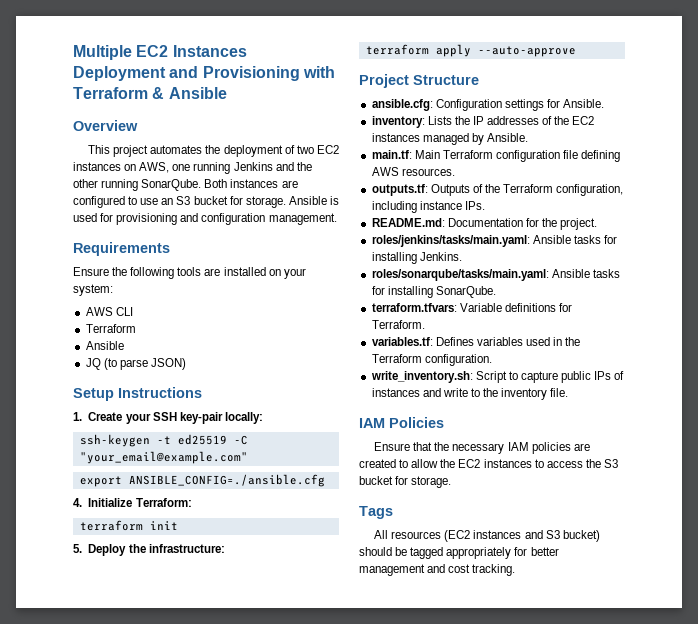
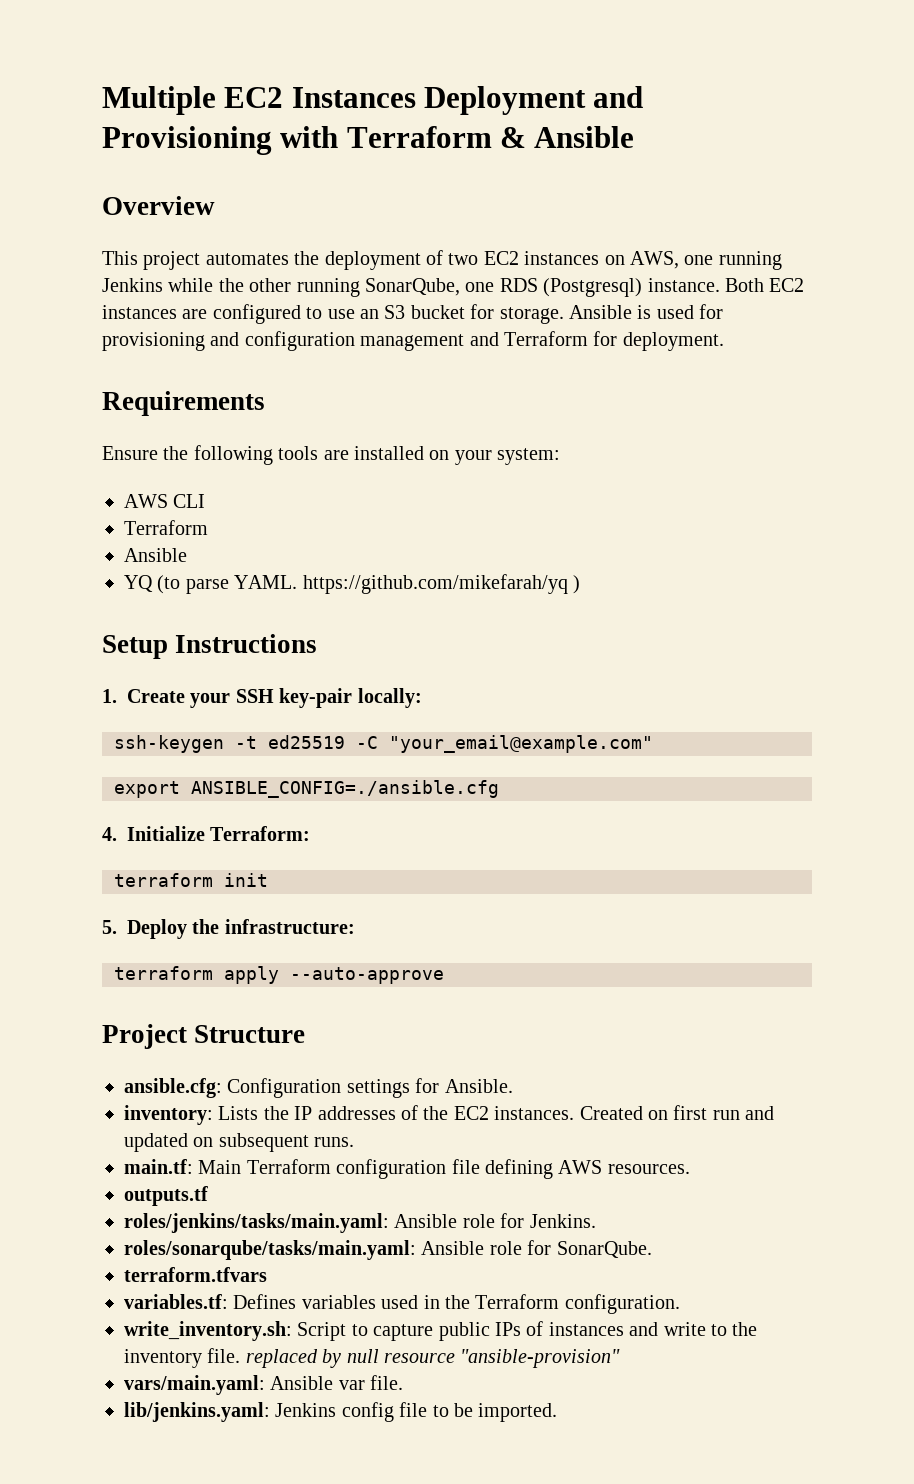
[275,162,294,171] and -> [168,278,214,292] while
[141,179,228,191] SonarQube. Both -> [365,278,805,297] SonarQube, one RDS (Postgresql) instance. Both EC2
[268,213,337,225] management. -> [360,331,724,351] management and Terraform for deployment.
[85,358,101,370] JQ -> [124,575,153,592] YQ
[150,358,186,370] JSON) -> [234,574,580,594] YAML. https://github.com/mikefarah/yq )
[371,133,528,145] instances managed by Ansible. -> [494,1105,775,1120] [124,1133,355,1152] instances. Created on first run and updated on subsequent runs.
[371,184,624,196] [371,201,485,213] [371,218,598,230] outputs.tf: Outputs of the Terraform configuration, including instance IPs. // README.md: Documentation for the project. -> [124,1186,208,1206] outputs.tf
[573,235,617,244] [371,252,417,264] tasks for installing -> [462,1213,525,1228] role for
[592,269,620,278] [371,286,496,298] [371,303,572,312] [371,320,425,329] tasks for installing SonarQube. // terraform.tfvars: Variable definitions for Terraform. -> [489,1240,652,1258] [124,1267,267,1282] role for SonarQube. // terraform.tfvars
[359,417,444,428] [374,442,590,454] [359,459,618,468] [359,476,452,488] [359,506,393,519] [374,530,600,542] [359,547,559,559] [359,564,516,576] // IAM Policies // Ensure that the necessary IAM policies are created to allow the EC2 instances to access the S3 bucket for storage. // Tags // All resources (EC2 instances and S3 bucket) should be tagged appropriately for better management and cost tracking. -> [245,1349,621,1368] [124,1375,404,1395] [124,1402,558,1422] replaced by null resource "ansible-provision" // vars/main.yaml: Ansible var file. // lib/jenkins.yaml: Jenkins config file to be imported.

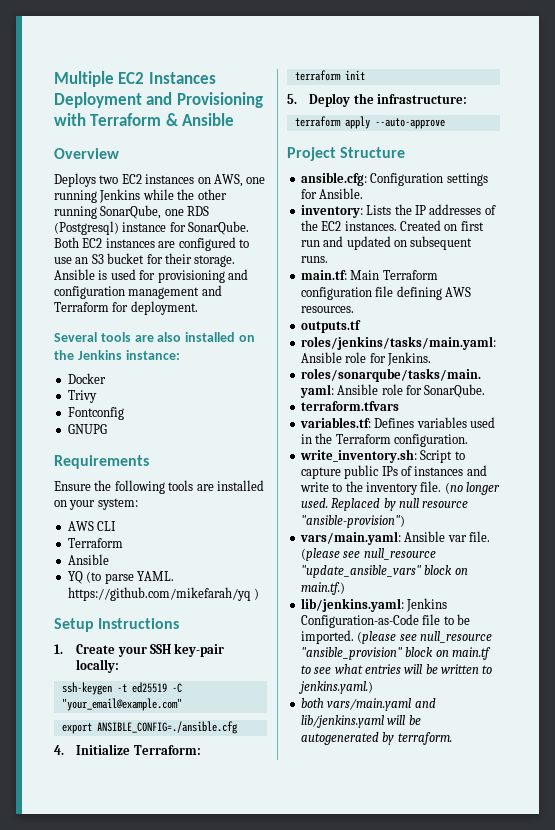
[102,250,443,270] This project automates the deployment of -> [54,173,96,187] Deploys
[647,278,720,292] instance. -> [122,221,250,235] instance for SonarQube.
(495, 311) none -> [164,253,192,264] their
(724, 341) none -> [54,332,255,342] [54,350,180,360] [67,373,106,384] [67,390,97,403] [67,407,124,420] [67,424,107,434] // Several tools are also installed on the Jenkins instance: // Docker // Trivy // Fontconfig // GNUPG
[245,1349,318,1368] replaced -> [444,482,500,495] [300,498,381,511] (no longer used. Replaced
[460,1349,621,1368] "ansible-provision" -> [300,515,405,528] "ansible-provision")
(404, 1382) none -> [300,548,436,561] [300,565,468,578] [300,582,345,595] (please see null_resource "update_ansible_vars" block on main.tf.)
[341,1402,394,1422] config -> [300,614,419,628] Configuration-as-Code
(558, 1412) none -> [357,631,492,644] [300,647,491,660] [300,664,493,674] [298,681,373,694] [300,698,436,711] [300,715,421,728] [300,732,452,745] (please see null_resource "ansible_provision" block on main.tf to see what entries will be written to jenkins.yaml.) // both vars/main.yaml and lib/jenkins.yaml will be autogenerated by terraform.

